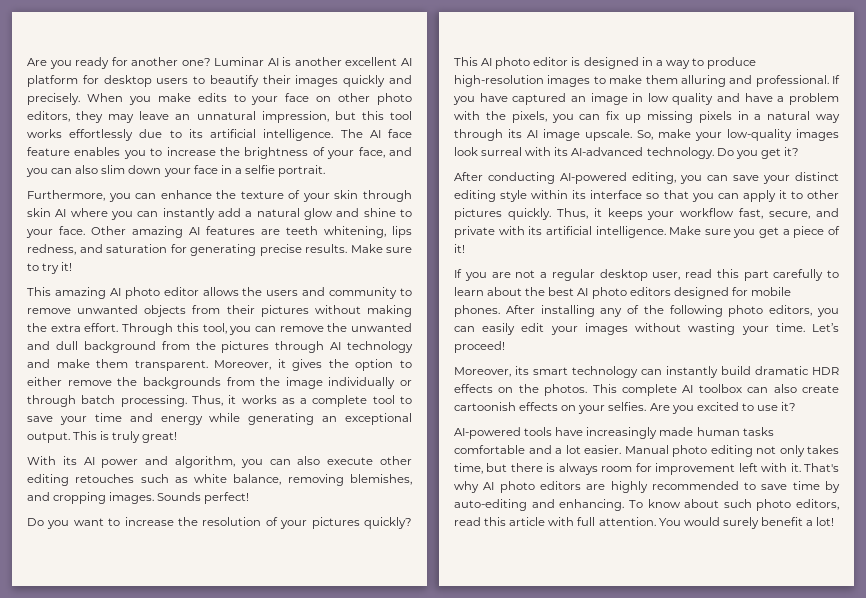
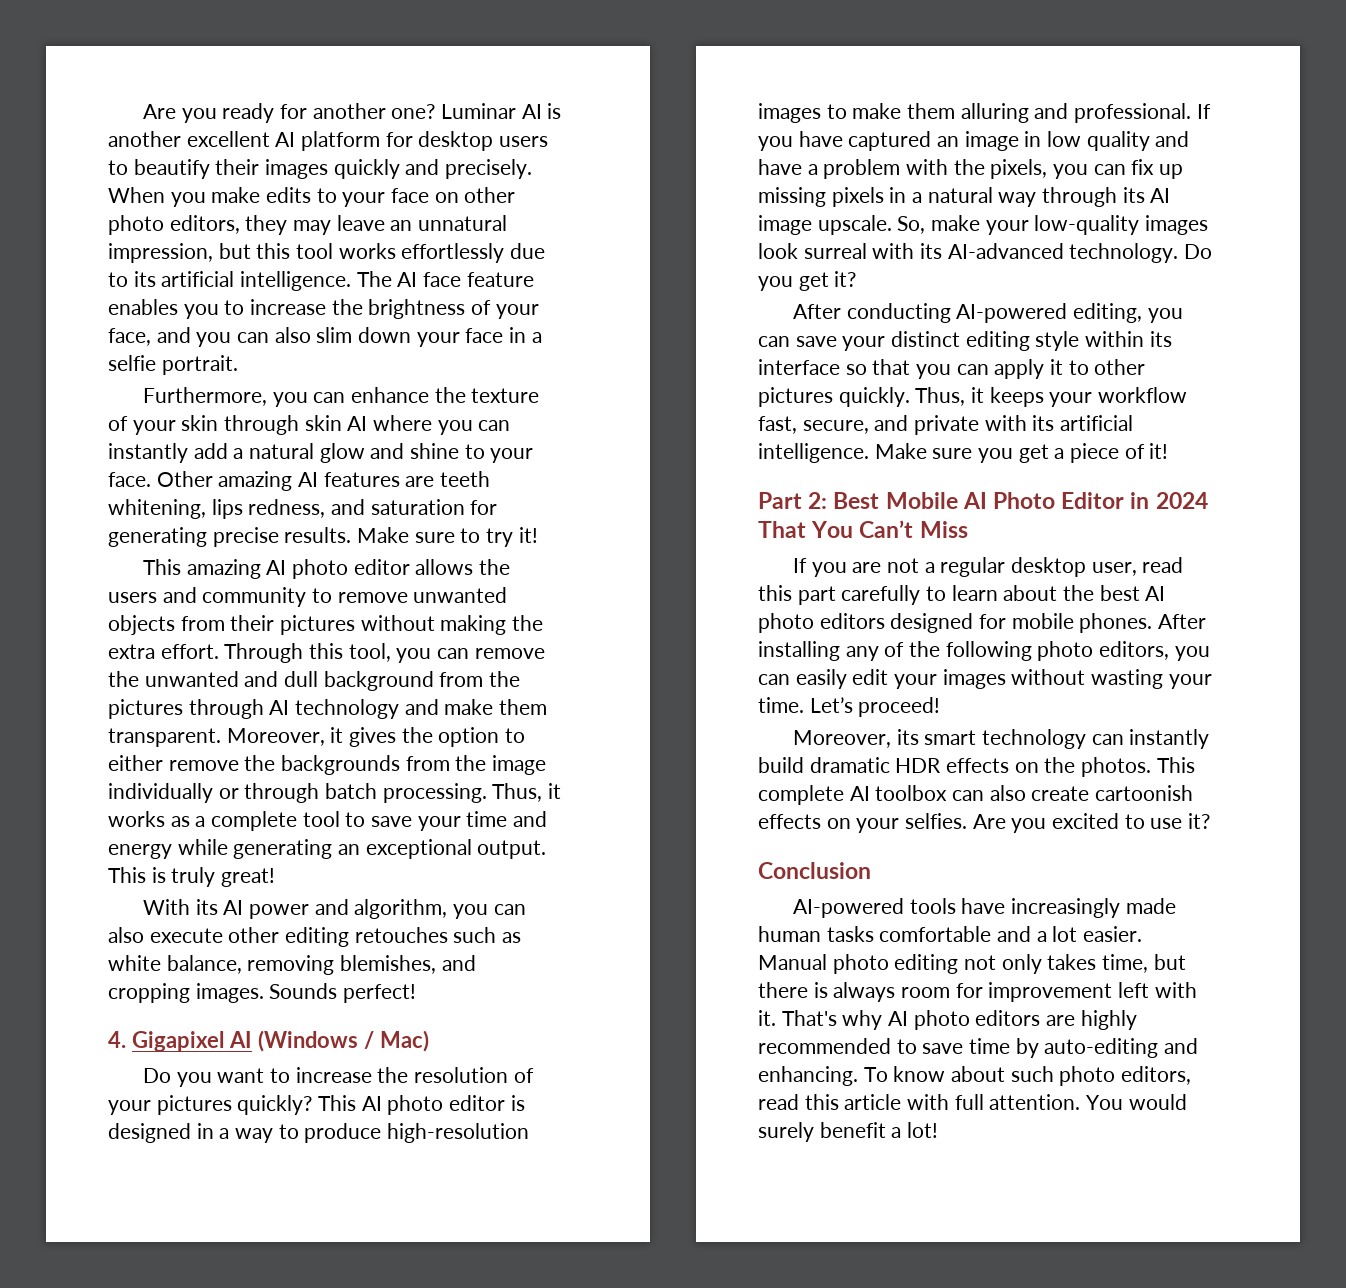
(250, 498) none -> [108,1030,429,1052] // 4. Gigapixel AI (Windows / Mac)
(465, 248) none -> [758,492,1208,509] [758,520,968,538] // Part 2: Best Mobile AI Photo Editor in 2024 That You Can’t Miss
(797, 406) none -> [758,862,871,879] // Conclusion

